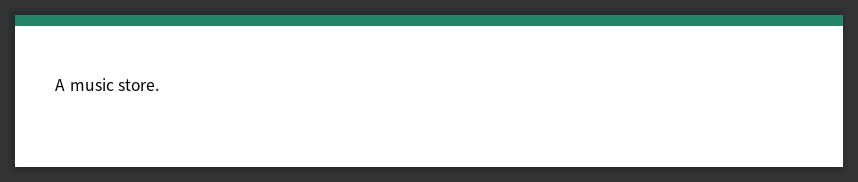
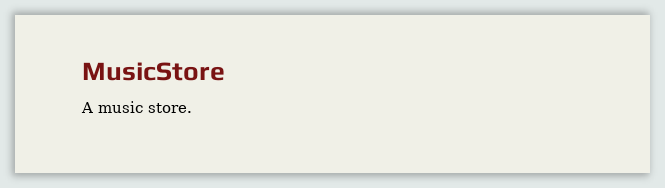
(55, 85) none -> [82,62,225,81] MusicStore //

